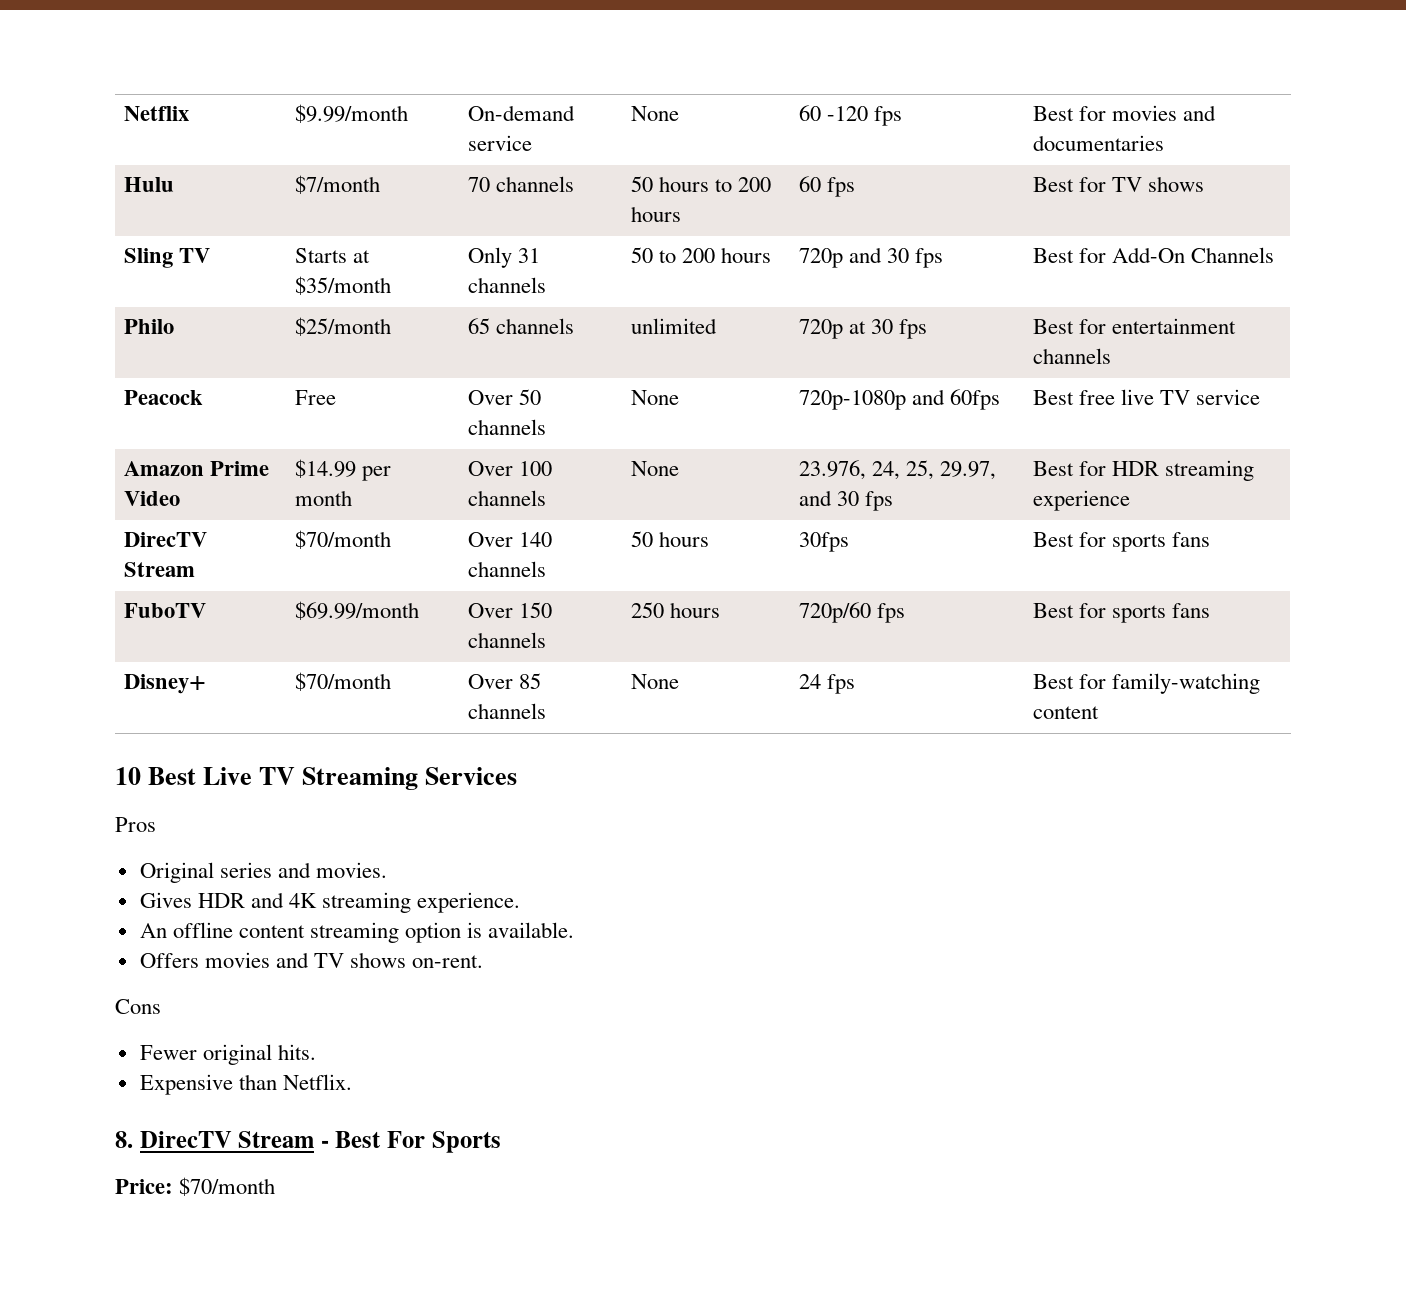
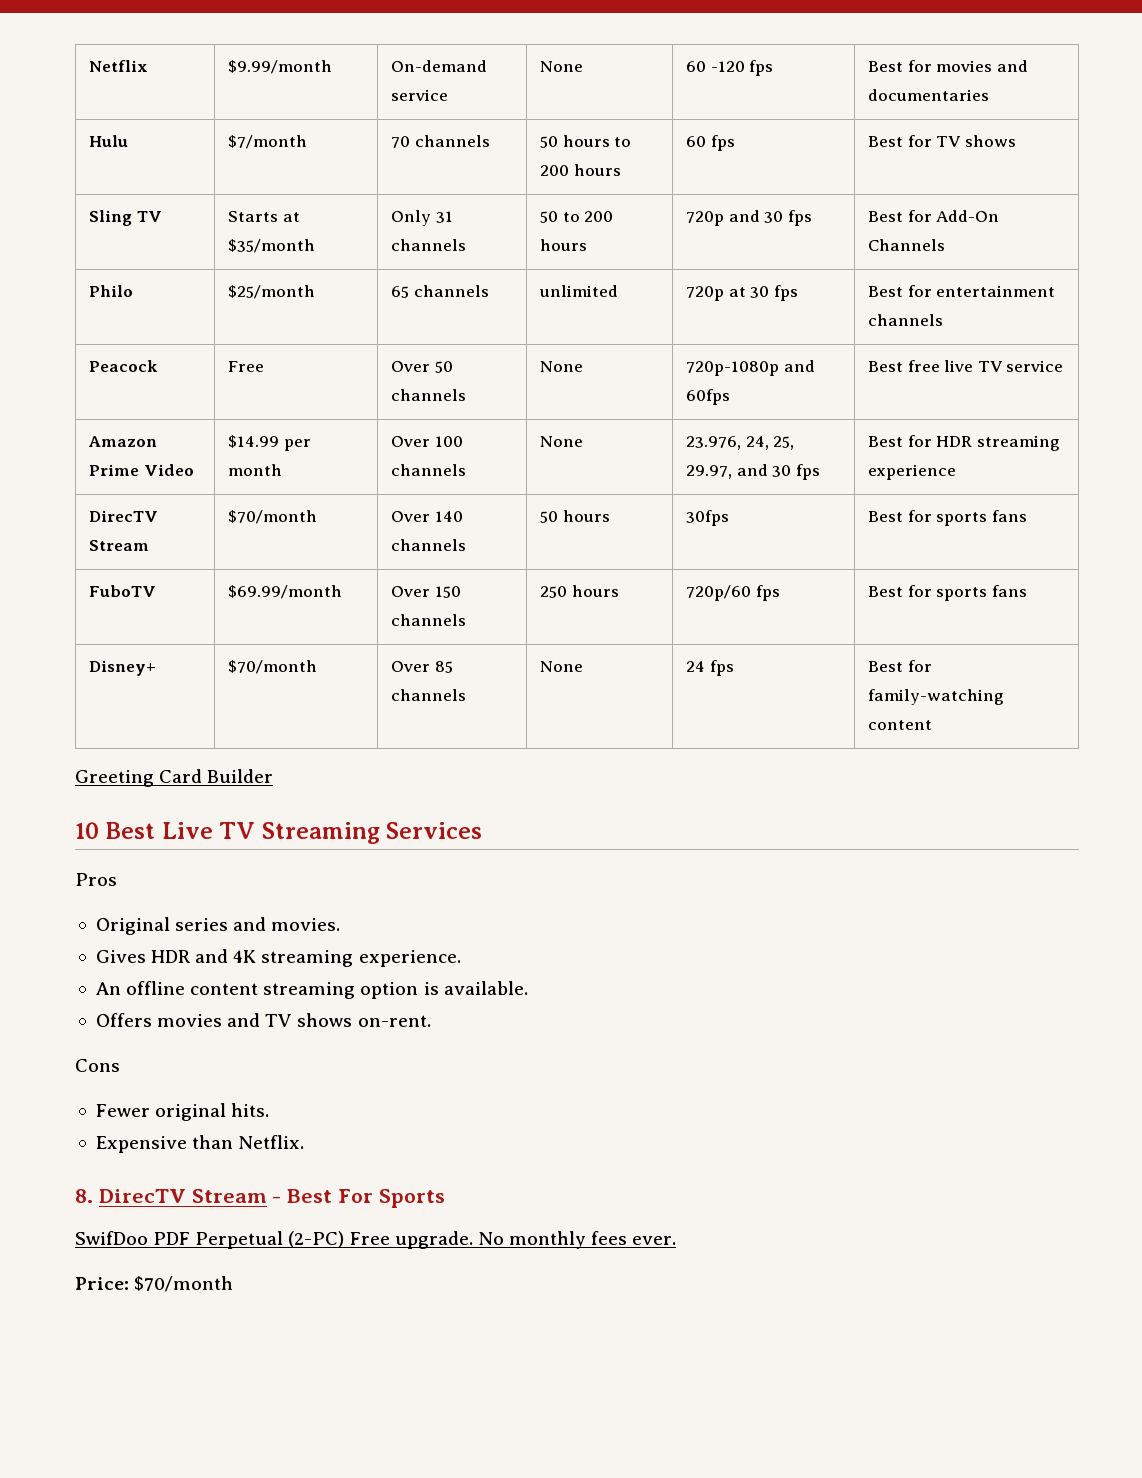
(1100, 712) none -> [75,769,274,787] // Greeting Card Builder
(501, 1142) none -> [75,1231,677,1249] // SwifDoo PDF Perpetual (2-PC) Free upgrade. No monthly fees ever.

